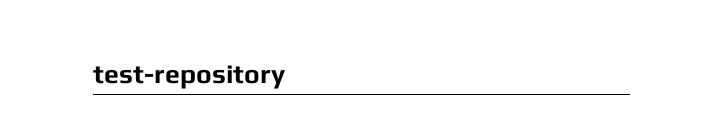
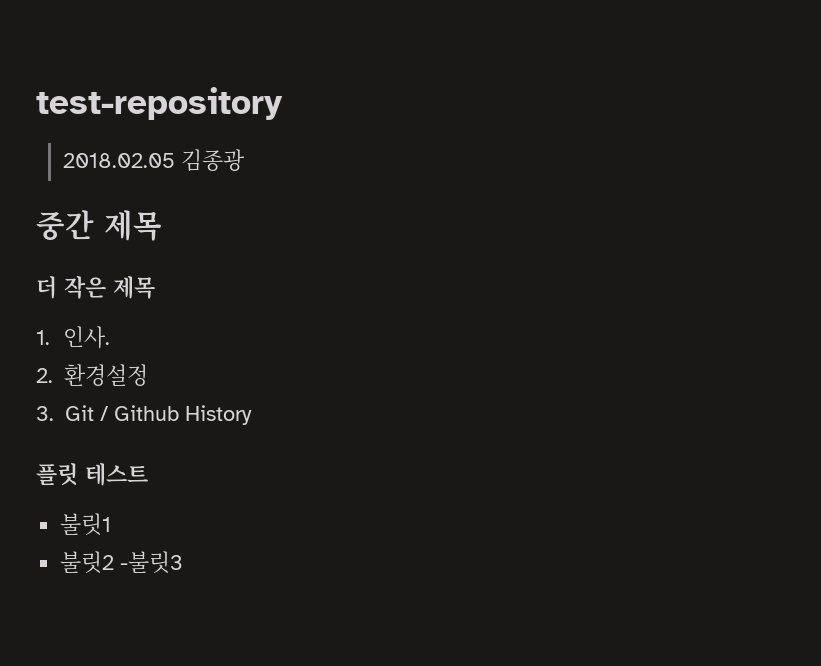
(285, 77) none -> [63,149,246,171] [36,210,162,241] [36,276,155,299] [36,326,111,349] [36,364,148,386] [36,405,252,425] [36,463,148,486] [60,513,112,536] [60,551,184,574] // 2018.02.05 김종광 // 중간 제목 // 더 작은 제목 // 1. 인사. // 2. 환경설정 // 3. Git / Github History // 플릿 테스트 // 불릿1 // 불릿2 -불릿3

